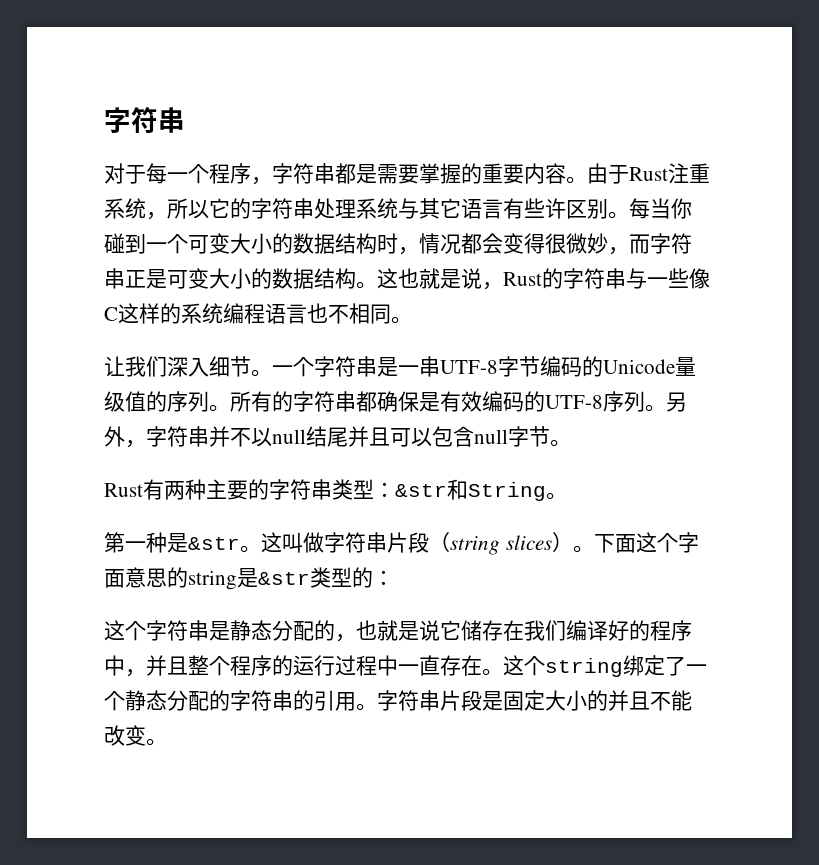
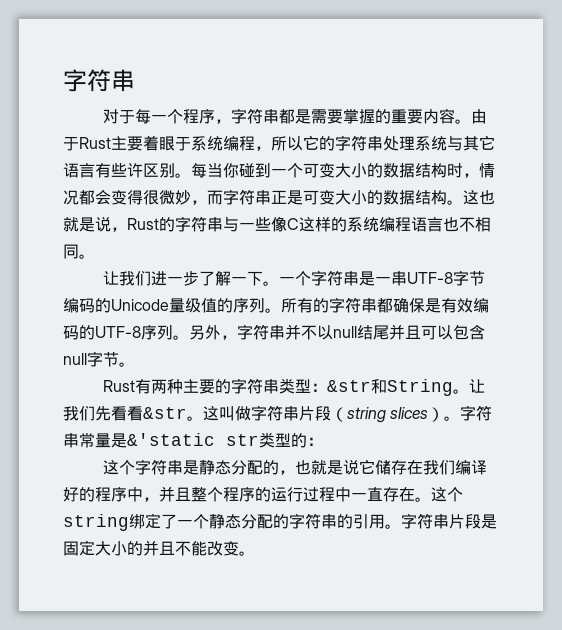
[668,163,710,184] [104,198,146,219] 注重系统 -> [111,135,255,151] 主要着眼于系统编程
[167,356,251,377] 深入细节 -> [151,271,264,286] 进一步了解一下
[104,532,188,553] // 第一种是 -> [469,379,486,393] [63,406,143,421] 让我们先看看
[593,532,699,553] [104,567,310,590] 下面这个字面意思的string是&str -> [460,405,493,421] [63,433,259,448] 字符串常量是&'static str

